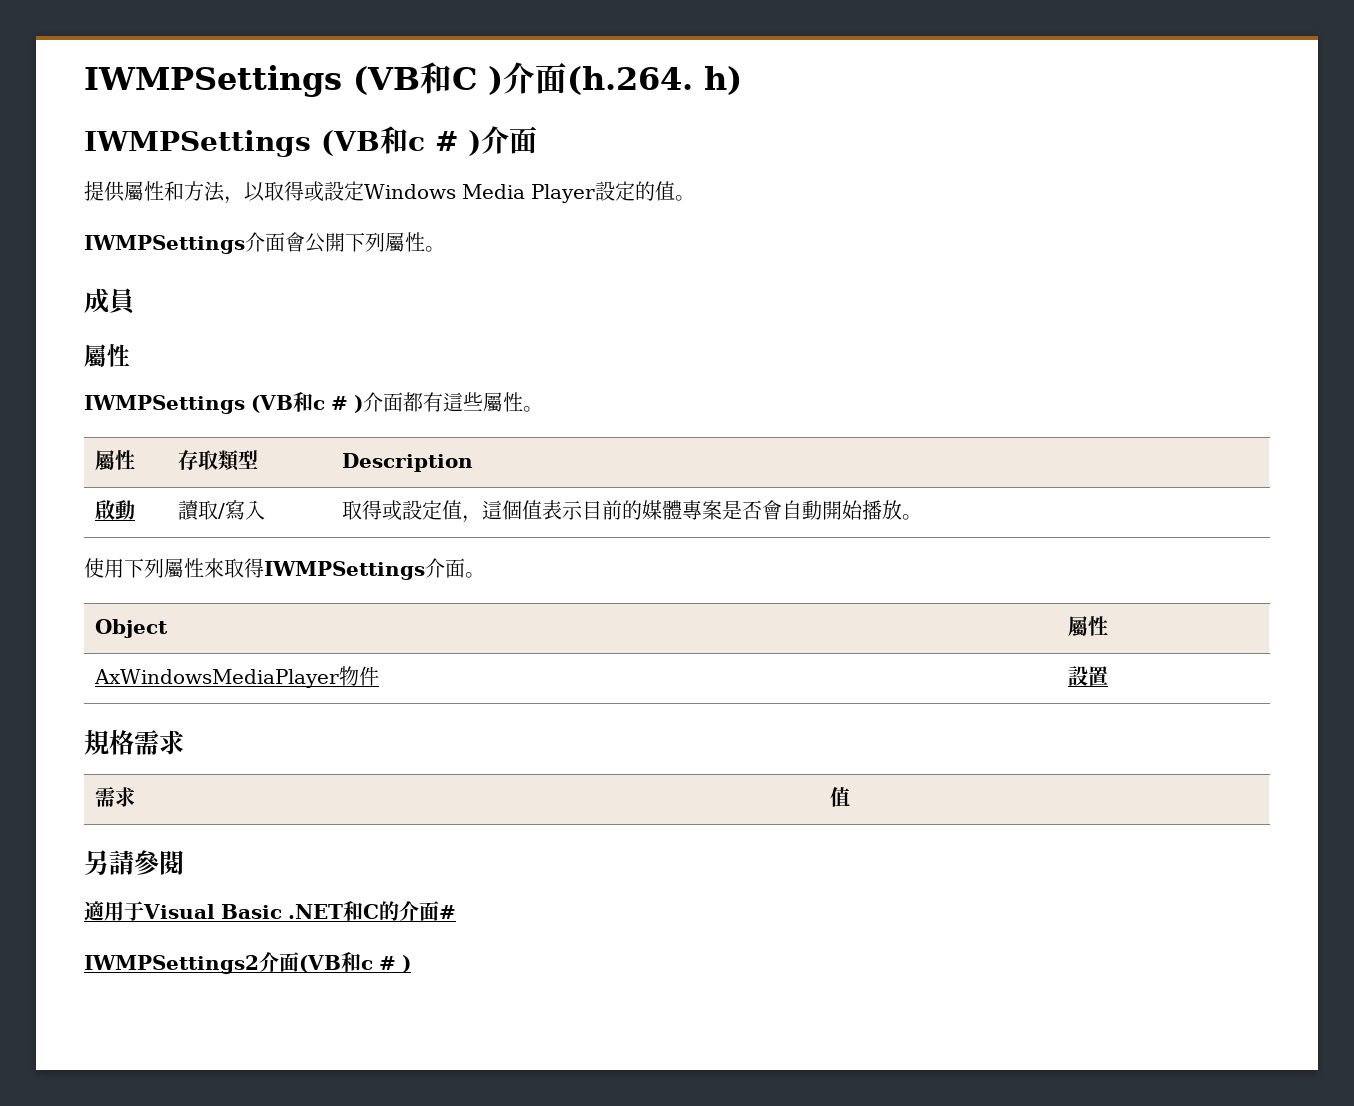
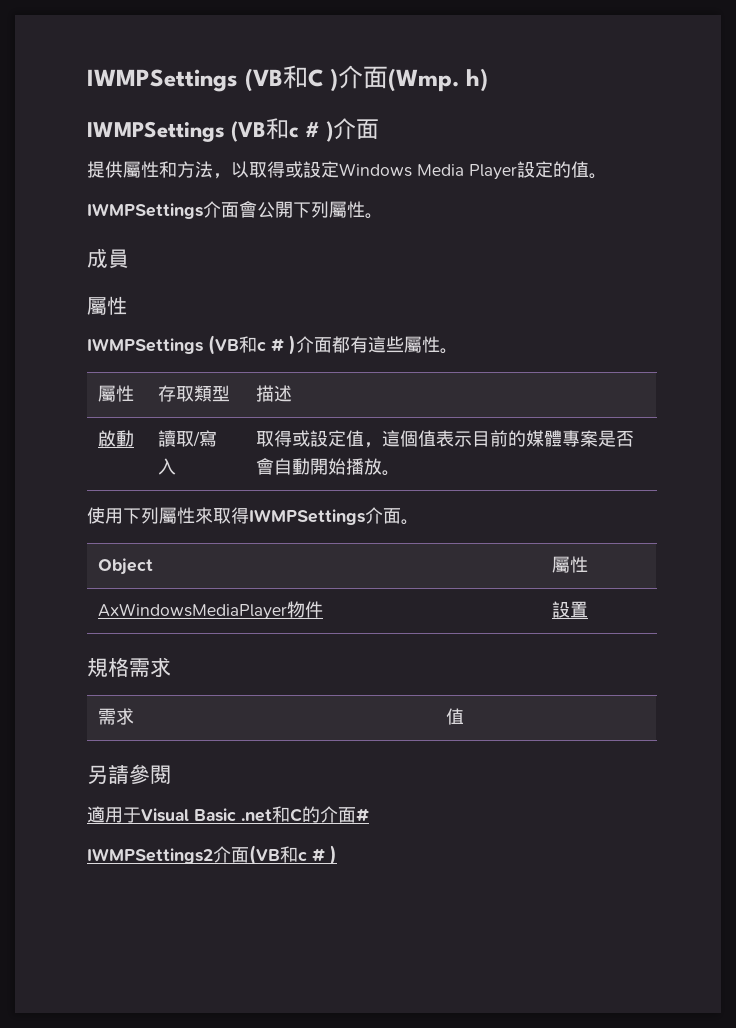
[567,66,693,95] (h.264. -> [388,68,460,92] (Wmp.
[341,453,473,472] Description -> [256,385,293,402] 描述
[288,904,343,919] .NET -> [241,809,272,822] .net

